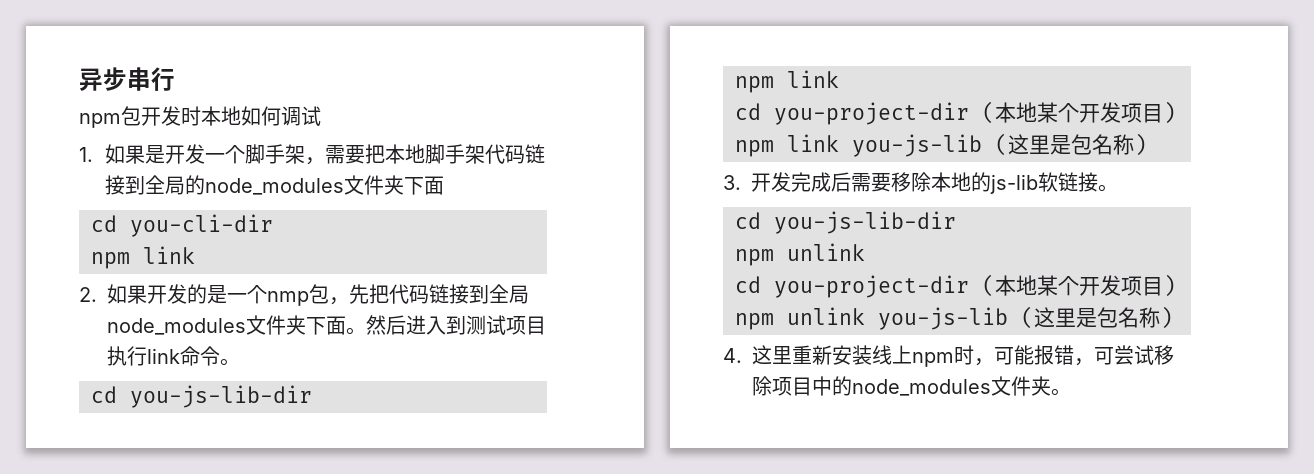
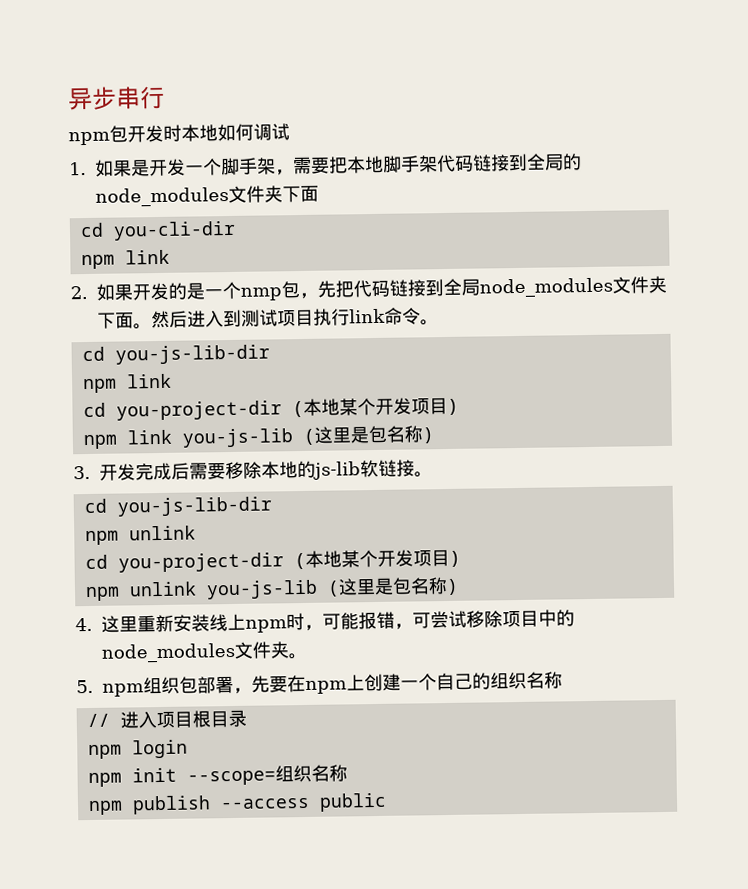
(1071, 392) none -> [76,671,563,697] [86,709,247,729] [87,739,188,760] [87,764,348,788] [87,792,387,816] // 5. npm组织包部署，先要在npm上创建一个自己的组织名称 // // 进入项目根目录 // npm login // npm init --scope=组织名称 // npm publish --access public

